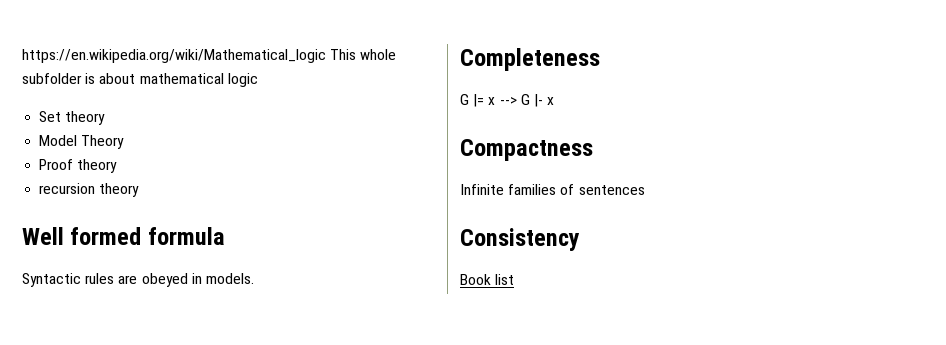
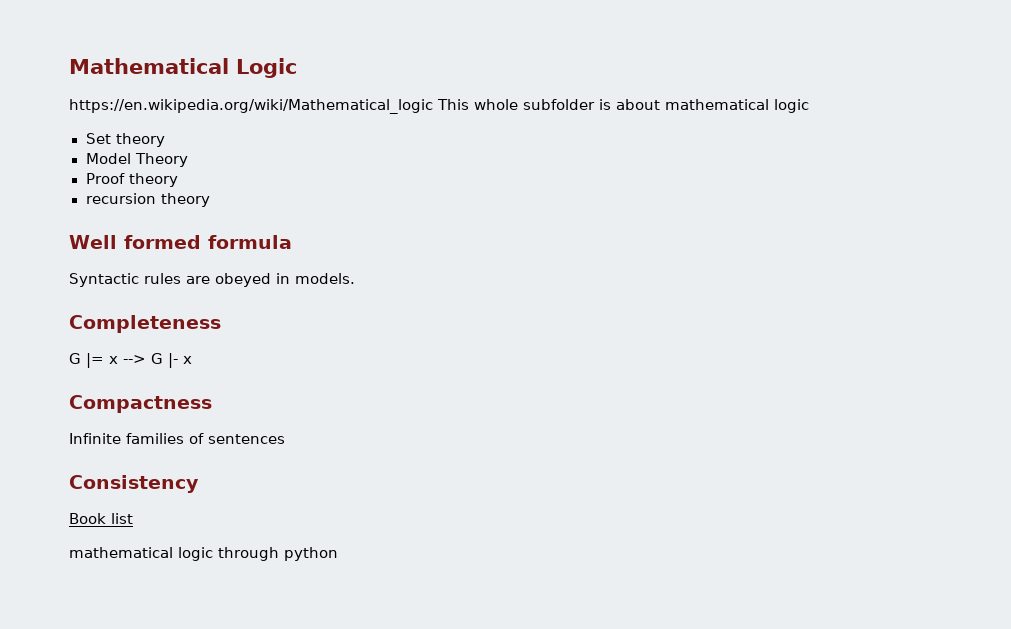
(22, 56) none -> [69,58,297,78] Mathematical Logic //
(515, 279) none -> [69,547,338,561] // mathematical logic through python

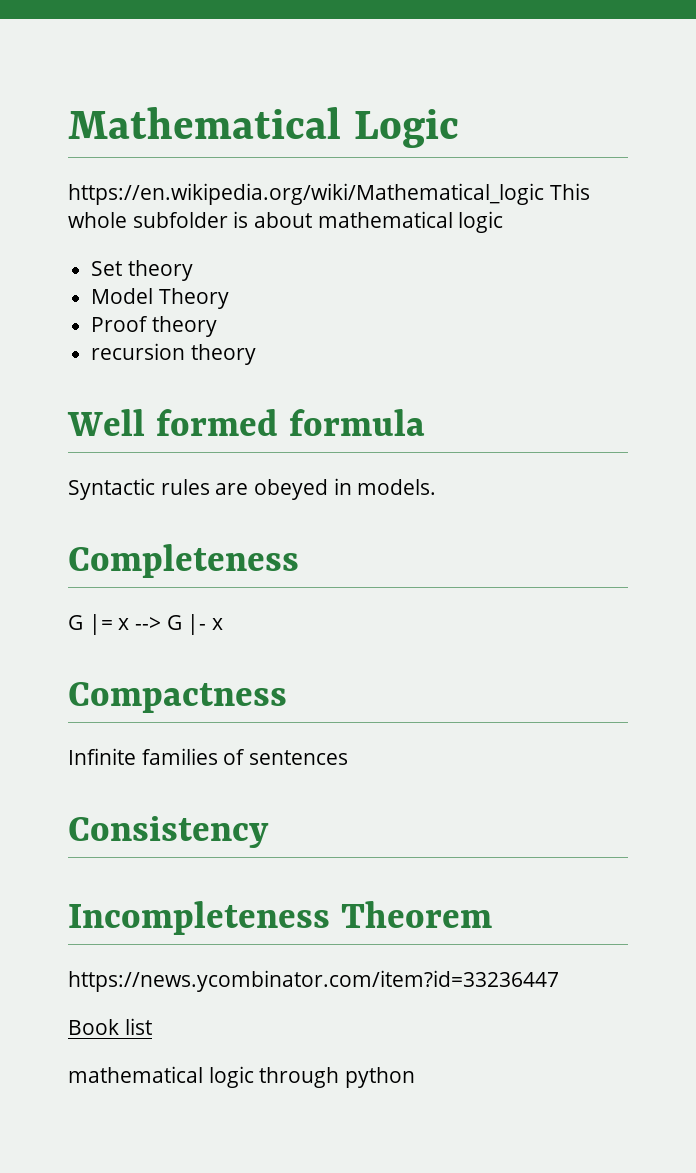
(199, 484) none -> [68,901,493,935] [68,970,559,992] // Incompleteness Theorem // https://news.ycombinator.com/item?id=33236447

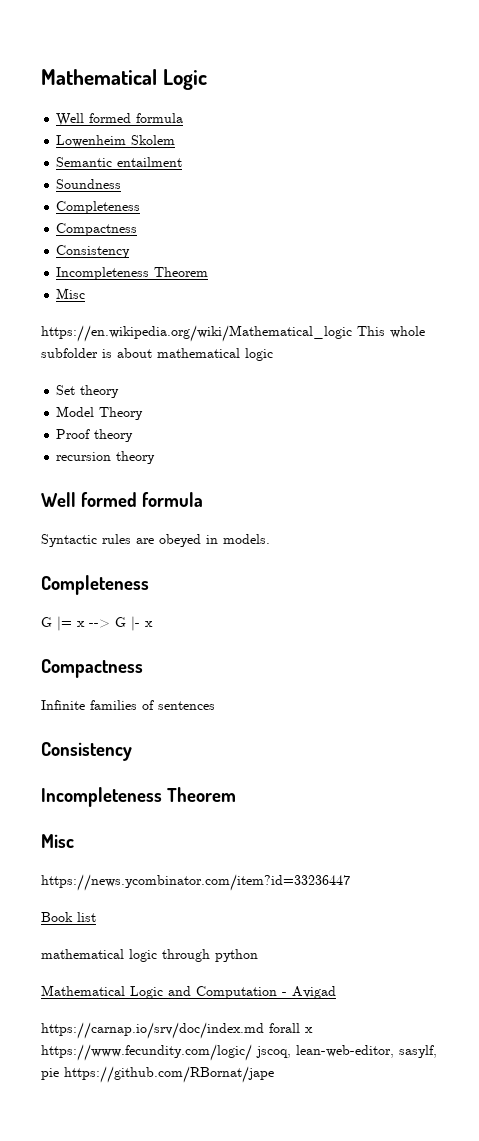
[68,107,459,148] Mathematical Logic -> [41,69,207,90] [56,113,184,126] [56,135,176,147] [56,157,183,167] [56,179,122,189] [56,201,141,214] [56,223,138,236] [56,245,131,258] [56,267,209,280] [56,288,86,299] Mathematical Logic // Well formed formula // Lowenheim Skolem // Semantic entailment // Soundness // Completeness // Compactness // Consistency // Incompleteness Theorem // Misc
(493, 914) none -> [41,834,74,848] // Misc
(416, 1077) none -> [41,985,336,999] [41,1022,313,1039] [41,1044,437,1061] [41,1066,274,1083] // Mathematical Logic and Computation - Avigad // https://carnap.io/srv/doc/index.md forall x https://www.fecundity.com/logic/ jscoq, lean-web-editor, sasylf, pie https://github.com/RBornat/jape

